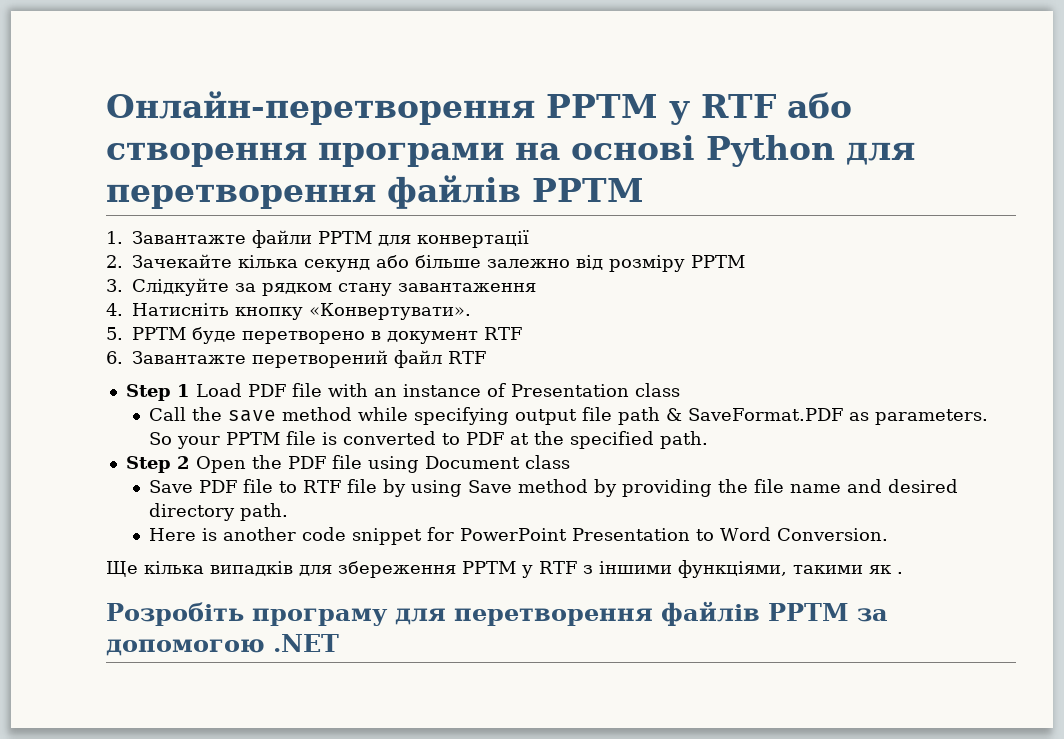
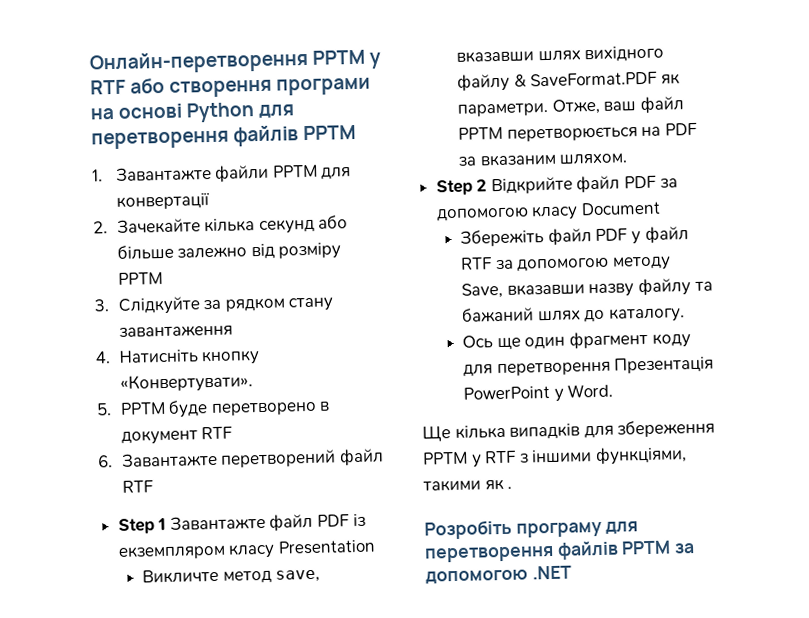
[195,383,680,397] [149,407,989,425] [149,431,709,449] [125,455,570,473] [149,479,959,497] [149,503,289,521] [149,527,889,545] Load PDF file with an instance of Presentation class // Call the save method while specifying output file path & SaveFormat.PDF as parameters. So your PPTM file is converted to PDF at the specified path. // Step 2 Open the PDF file using Document class // Save PDF file to RTF file by using Save method by providing the file name and desired directory path. // Here is another code snippet for PowerPoint Presentation to Word Conversion. -> [169,513,366,531] [117,539,376,561] [142,568,321,584] [456,45,665,63] [457,71,681,92] [457,96,685,117] [458,122,698,142] [458,153,629,167] [435,175,678,196] [435,201,661,222] [460,226,689,247] [460,256,672,272] [461,278,713,299] [462,307,686,323] [462,330,691,351] [463,356,715,377] [463,383,614,402] Завантажте файл PDF із екземпляром класу Presentation // Викличте метод save, вказавши шлях вихідного файлу & SaveFormat.PDF як параметри. Отже, ваш файл PPTM перетворюється на PDF за вказаним шляхом. // Step 2 Відкрийте файл PDF за допомогою класу Document // Збережіть файл PDF у файл RTF за допомогою методу Save, вказавши назву файлу та бажаний шлях до каталогу. // Ось ще один фрагмент коду для перетворення Презентація PowerPoint у Word.

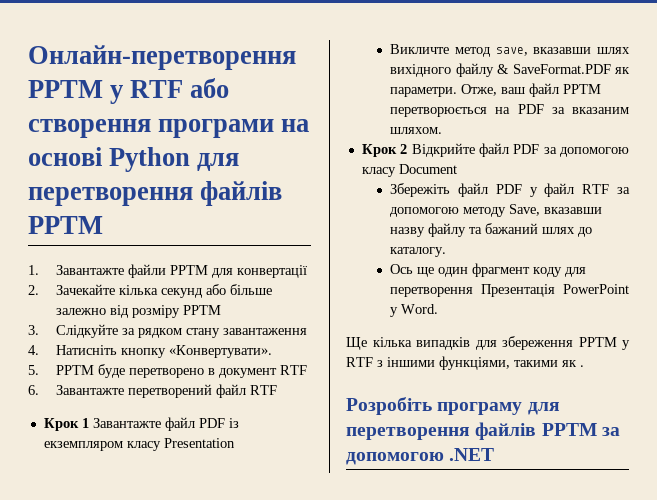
[117,518,155,535] Step -> [43,418,79,431] Крок
[435,179,473,196] Step -> [361,144,397,157] Крок

